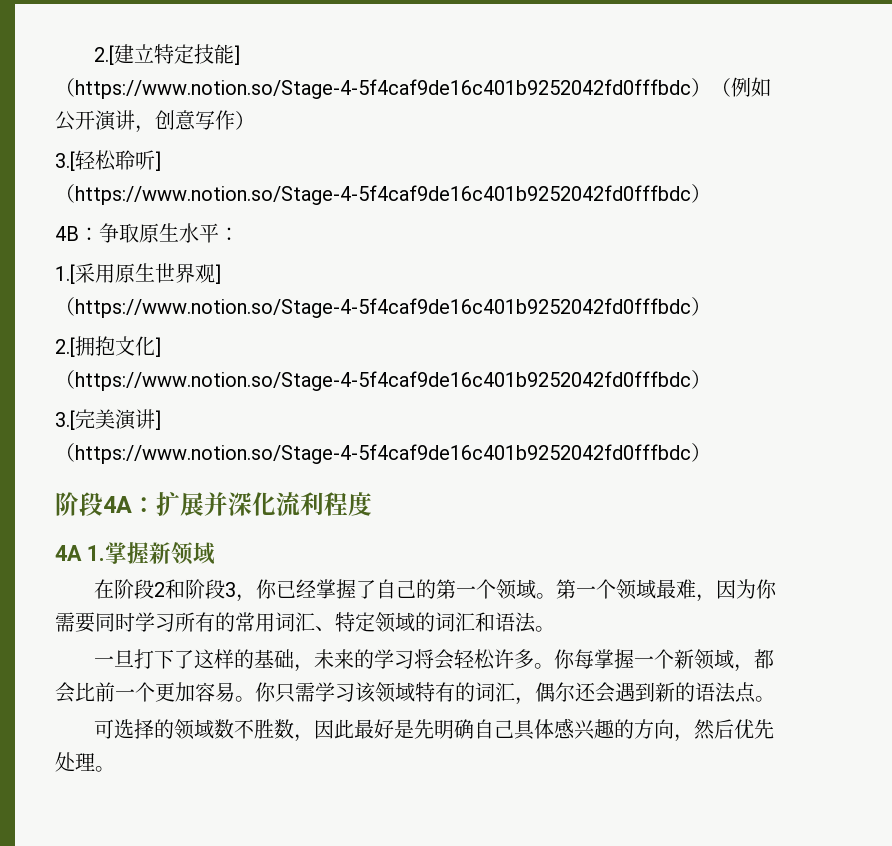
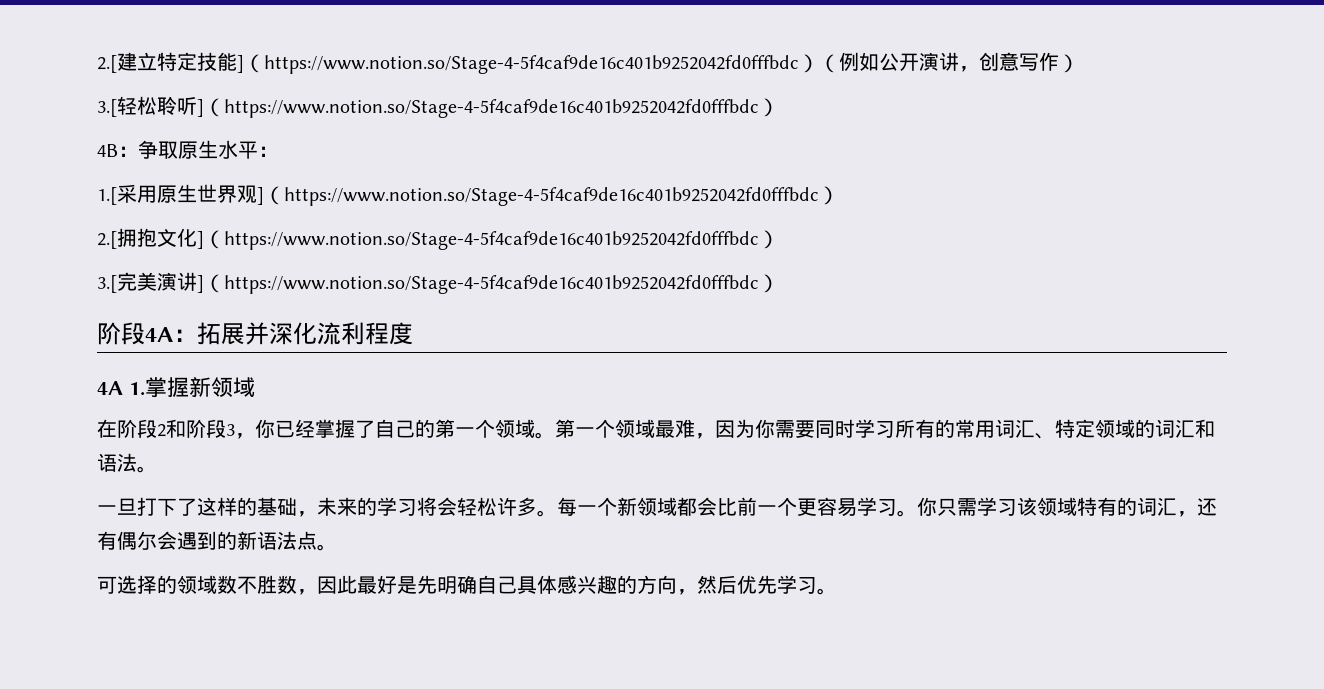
[156,492,180,516] 扩 -> [197,322,221,345] 拓
[554,649,635,669] 你每掌握 -> [557,497,577,516] 每
[734,664,755,672] ， -> (677, 506) none
[175,682,235,702] 加容易 -> [817,497,897,517] 容易学习
[535,682,695,703] 偶尔还会遇到新的 -> [1197,498,1217,516] [97,531,257,550] 还有偶尔会遇到的新
[55,752,95,772] 处理 -> [777,575,817,594] 学习

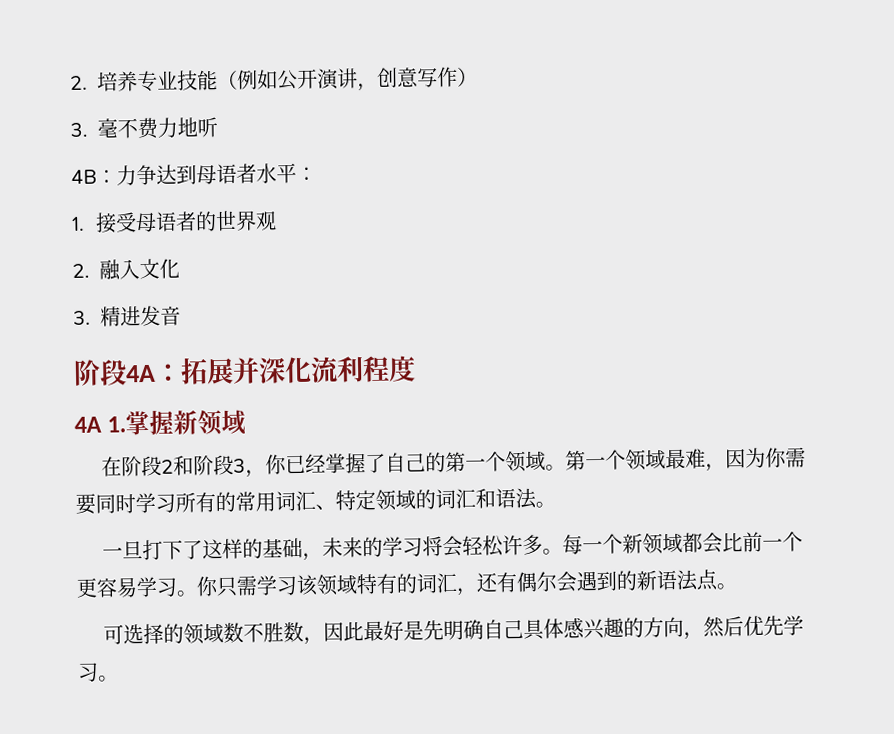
[97,52,819,74] 2.[建立特定技能]（https://www.notion.so/Stage-4-5f4caf9de16c401b9252042fd0fffbdc） -> [70,70,218,93] 2.培养专业技能
[97,96,779,118] [97,140,278,159] [97,184,839,206] [97,228,779,250] [97,272,779,294] 3.[轻松聆听]（https://www.notion.so/Stage-4-5f4caf9de16c401b9252042fd0fffbdc） // 4B：争取原生水平： // 1.[采用原生世界观]（https://www.notion.so/Stage-4-5f4caf9de16c401b9252042fd0fffbdc） // 2.[拥抱文化]（https://www.notion.so/Stage-4-5f4caf9de16c401b9252042fd0fffbdc） // 3.[完美演讲]（https://www.notion.so/Stage-4-5f4caf9de16c401b9252042fd0fffbdc） -> [70,117,218,140] [71,162,317,186] [71,210,277,234] [72,258,180,281] [73,305,181,327] 3.毫不费力地听 // 4B：力争达到母语者水平： // 1.接受母语者的世界观 // 2.融入文化 // 3.精进发音

